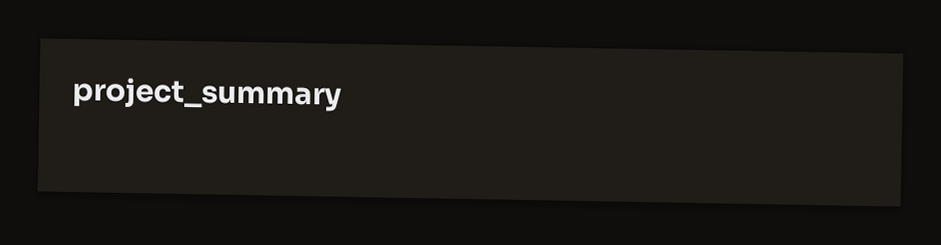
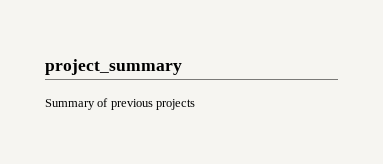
(342, 94) none -> [45,98,196,110] // Summary of previous projects

